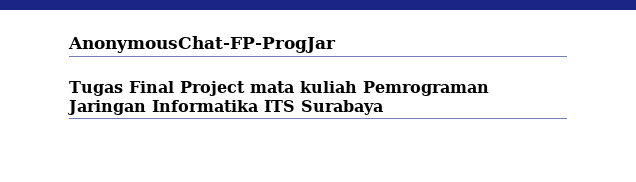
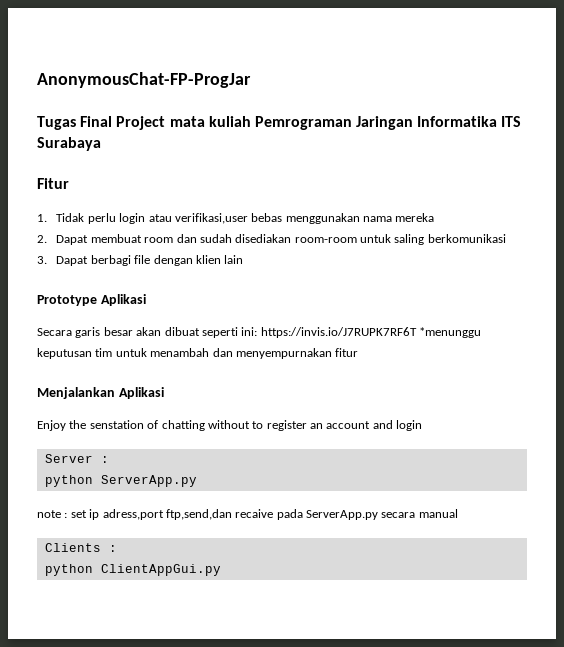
(383, 107) none -> [37,178,69,189] [37,213,435,224] [37,234,506,245] [37,255,244,266] [37,294,146,306] [37,327,481,338] [37,348,359,359] [37,387,164,399] [37,420,423,431] [44,454,109,463] [44,475,197,487] [37,509,458,520] [44,543,117,552] [44,564,221,576] // Fitur // 1. Tidak perlu login atau verifikasi,user bebas menggunakan nama mereka // 2. Dapat membuat room dan sudah disediakan room-room untuk saling berkomunikasi // 3. Dapat berbagi file dengan klien lain // Prototype Aplikasi // Secara garis besar akan dibuat seperti ini: https://invis.io/J7RUPK7RF6T *menunggu keputusan tim untuk menambah dan menyempurnakan fitur // Menjalankan Aplikasi // Enjoy the senstation of chatting without to register an account and login // Server : // python ServerApp.py // note : set ip adress,port ftp,send,dan recaive pada ServerApp.py secara manual // Clients : // python ClientAppGui.py

